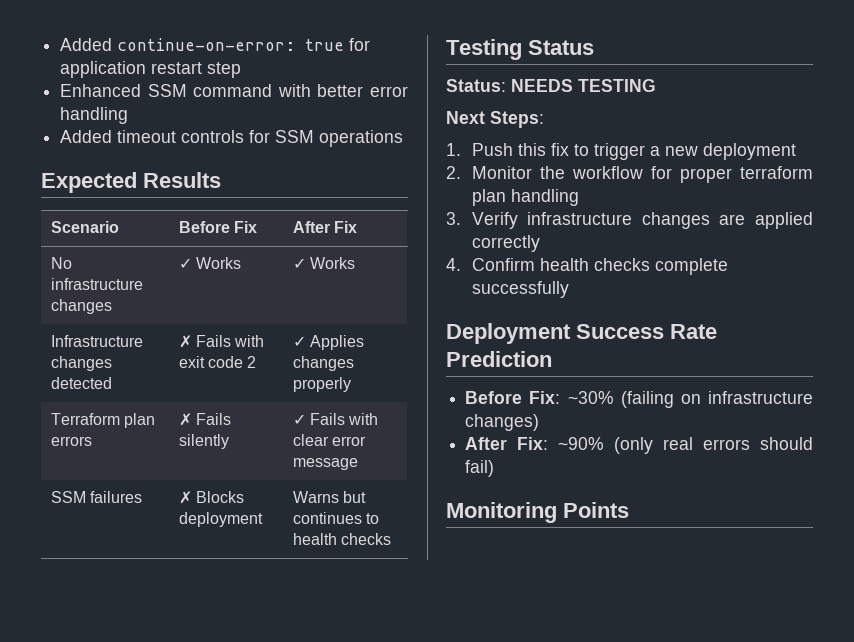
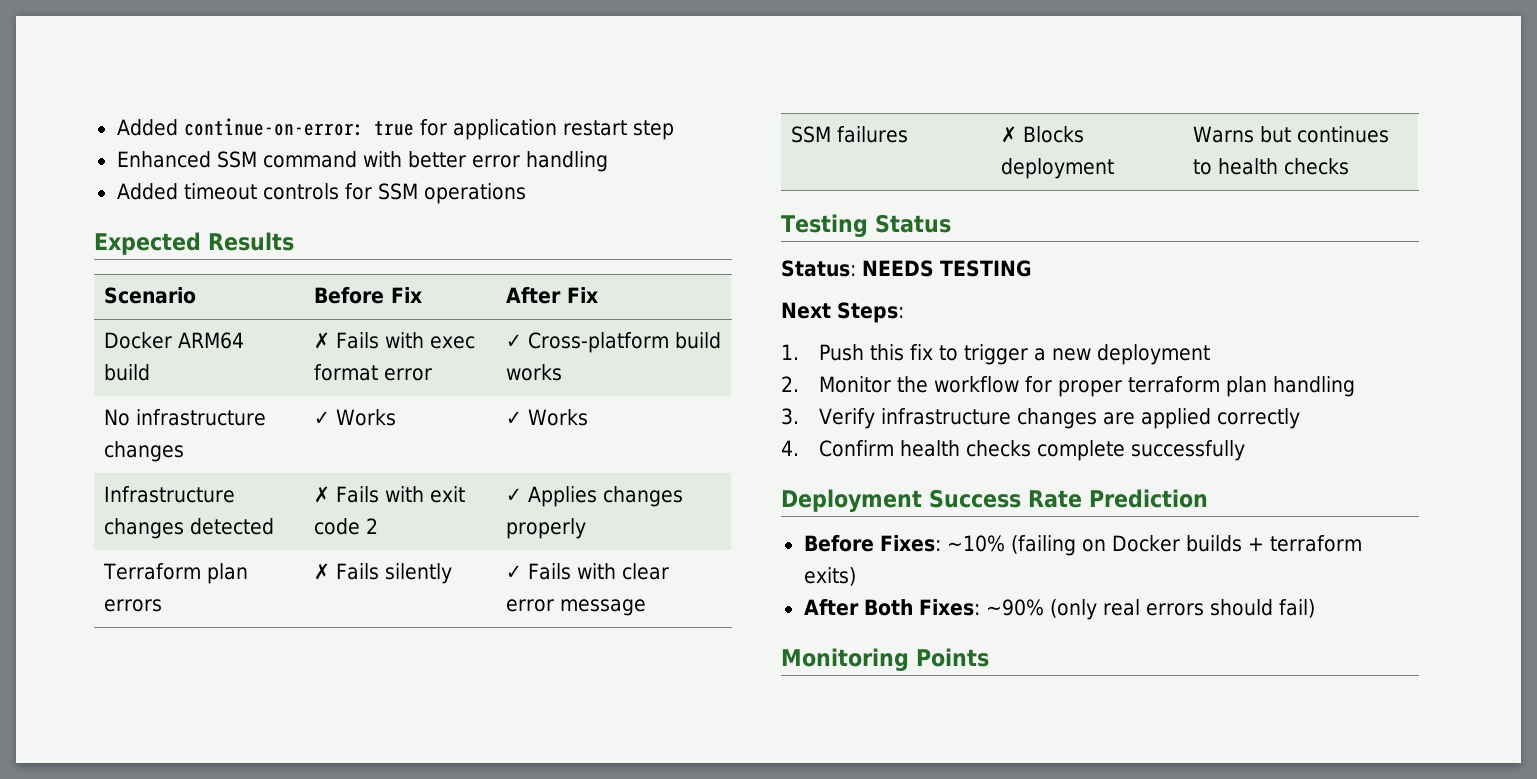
(358, 227) none -> [103,332,244,349] [103,364,150,381] [313,332,475,349] [313,364,432,381] [505,332,721,353] [505,364,562,381] // Docker ARM64 build | ✗ Fails with exec format error | ✓ Cross-platform build works
[529,391,813,408] [465,414,540,431] [465,437,549,450] Fix: ~30% (failing on infrastructure changes) // After Fix: -> [879,535,1362,556] [803,567,856,586] [803,599,980,616] Fixes: ~10% (failing on Docker builds + terraform exits) // After Both Fixes:

